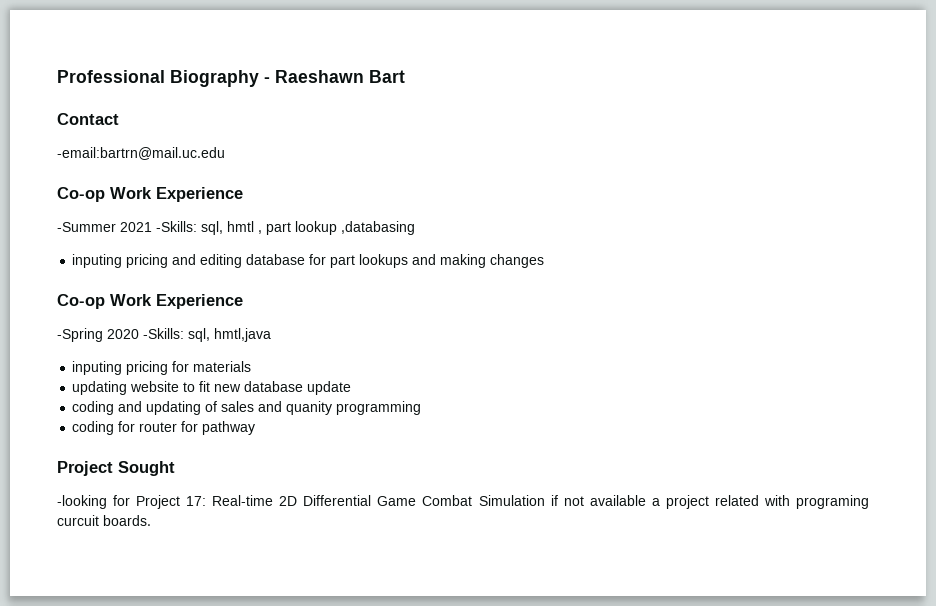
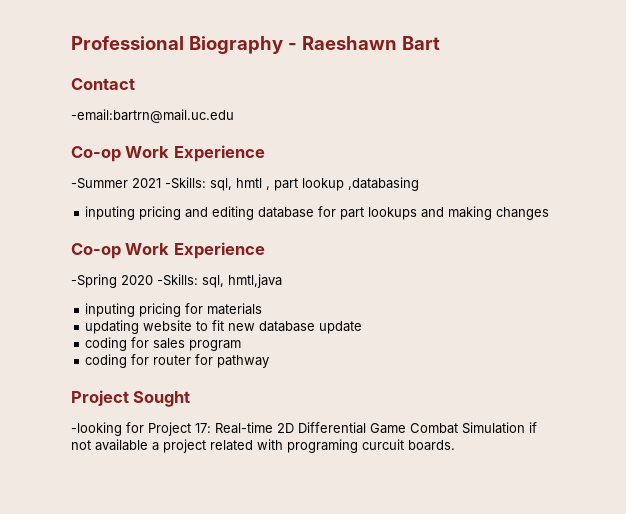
[118,401,422,415] and updating of sales and quanity programming -> [131,337,242,351] for sales program

